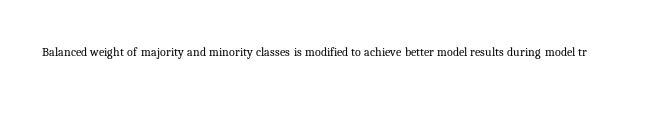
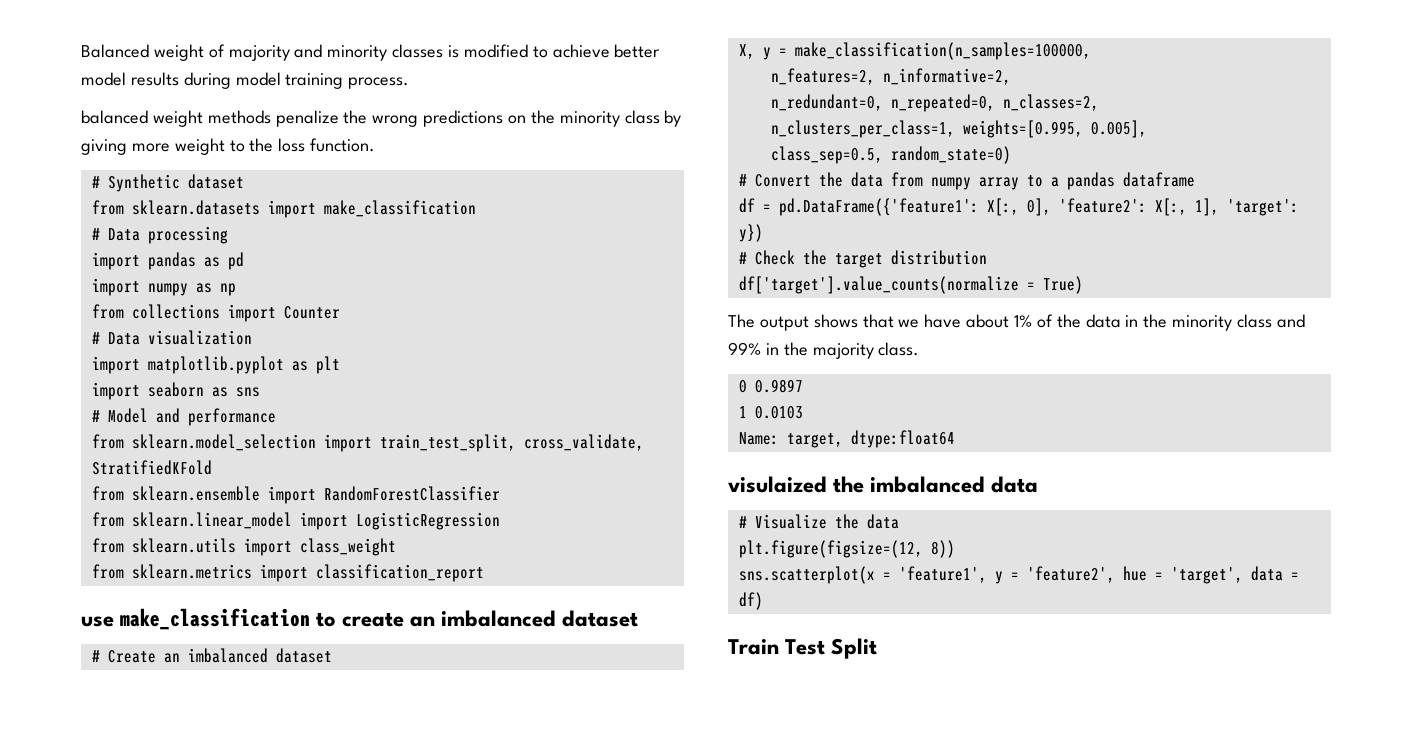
[577,49,587,56] tr -> [285,73,410,89] [81,110,682,127] [81,138,376,155] [91,174,244,192] [91,200,476,218] [91,226,228,244] [91,252,244,270] [91,278,236,296] [91,304,340,322] [91,330,252,345] [91,356,340,374] [91,382,260,400] [91,408,276,426] [91,434,644,452] [91,460,212,475] [91,486,500,504] [91,512,500,530] [91,538,396,556] [91,564,484,582] [81,608,639,630] [91,648,332,663] [738,42,1091,60] [770,68,1011,85] [770,94,1099,112] [770,120,1147,138] [770,146,1011,164] [738,172,1195,190] [738,198,1299,216] [738,224,763,242] [738,250,987,268] [738,276,1083,294] [728,314,1305,331] [728,342,920,359] [738,379,803,393] [738,406,803,419] [738,430,955,448] [728,476,1039,493] [738,514,899,529] [738,540,955,558] [738,566,1299,584] [738,592,763,610] [728,638,878,659] training process. // balanced weight methods penalize the wrong predictions on the minority class by giving more weight to the loss function. // # Synthetic dataset // from sklearn.datasets import make_classification // # Data processing // import pandas as pd // import numpy as np // from collections import Counter // # Data visualization // import matplotlib.pyplot as plt // import seaborn as sns // # Model and performance // from sklearn.model_selection import train_test_split, cross_validate, StratifiedKFold // from sklearn.ensemble import RandomForestClassifier // from sklearn.linear_model import LogisticRegression // from sklearn.utils import class_weight // from sklearn.metrics import classification_report // use make_classification to create an imbalanced dataset // # Create an imbalanced dataset // X, y = make_classification(n_samples=100000, // n_features=2, n_informative=2, // n_redundant=0, n_repeated=0, n_classes=2, // n_clusters_per_class=1, weights=[0.995, 0.005], // class_sep=0.5, random_state=0) // # Convert the data from numpy array to a pandas dataframe // df = pd.DataFrame({'feature1': X[:, 0], 'feature2': X[:, 1], 'target': y}) // # Check the target distribution // df['target'].value_counts(normalize = True) // The output shows that we have about 1% of the data in the minority class and 99% in the majority class. // 0 0.9897 // 1 0.0103 // Name: target, dtype:float64 // visulaized the imbalanced data // # Visualize the data // plt.figure(figsize=(12, 8)) // sns.scatterplot(x = 'feature1', y = 'feature2', hue = 'target', data = df) // Train Test Split

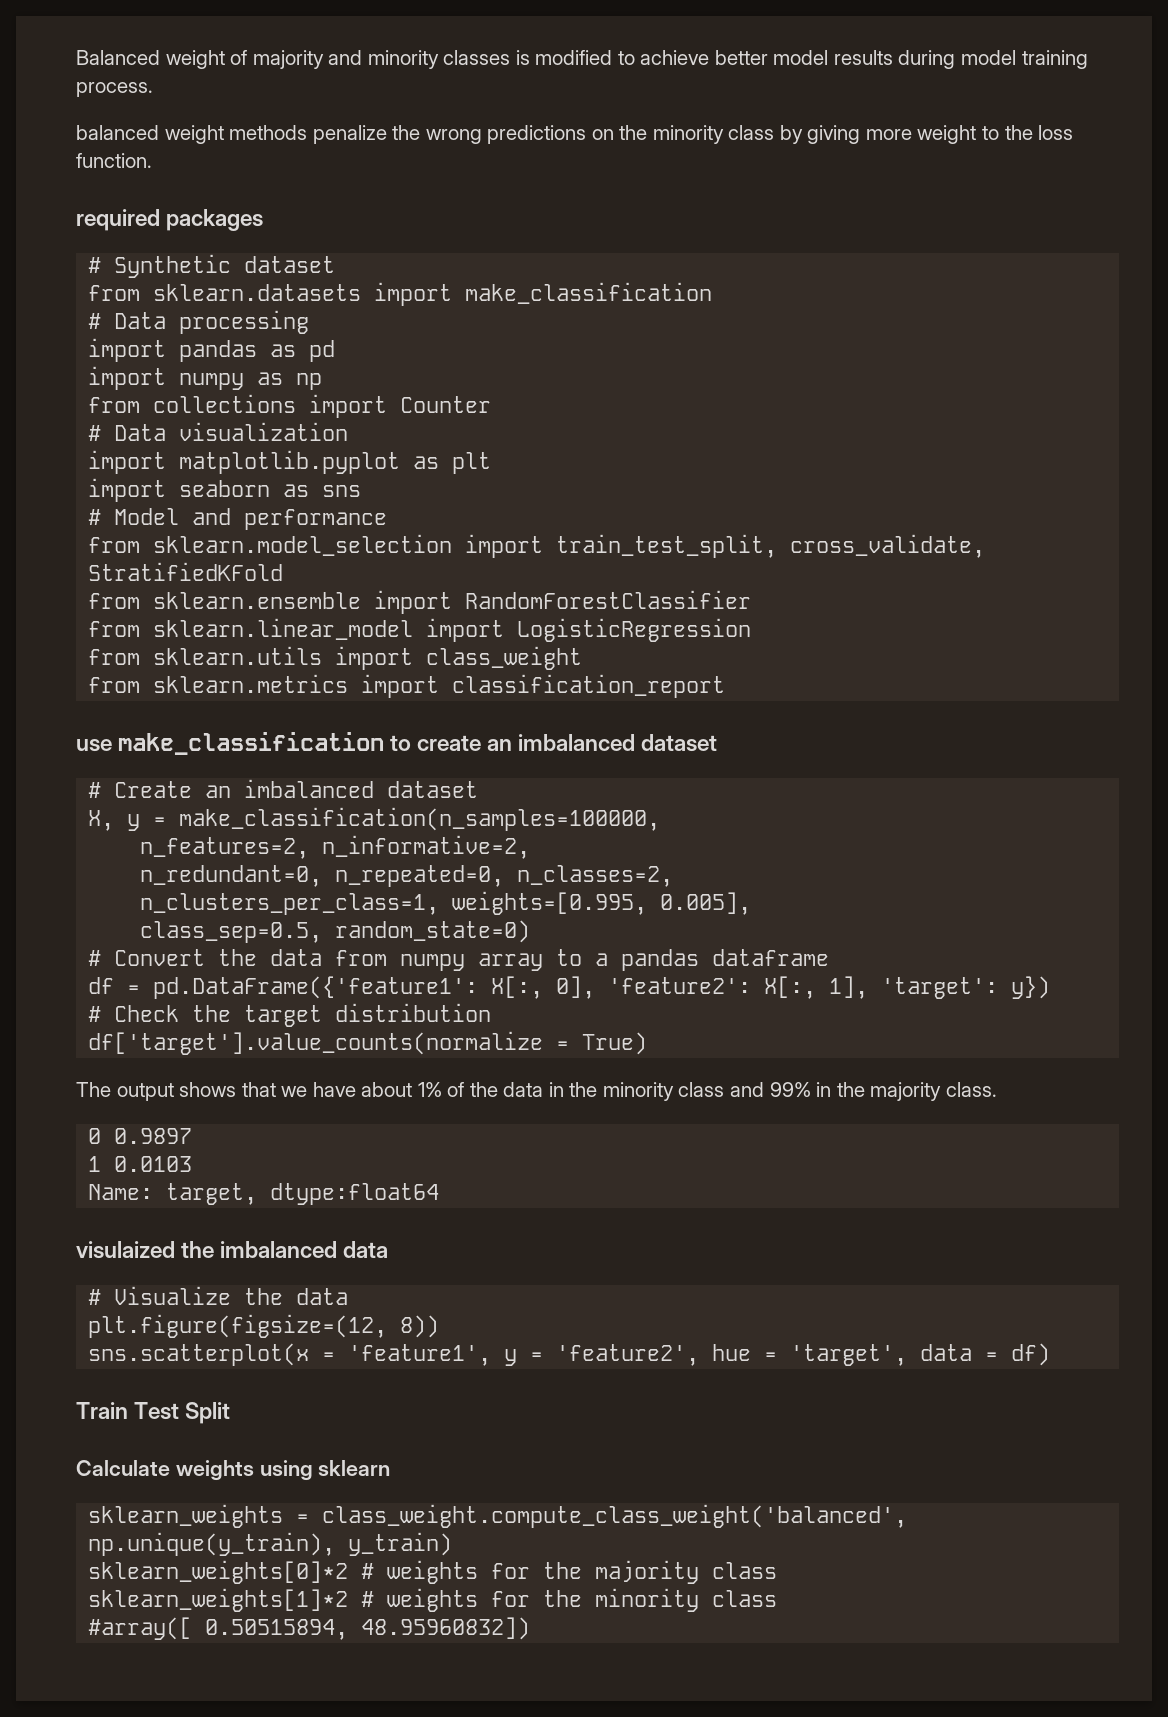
(376, 145) none -> [76,209,264,231] // required packages
(878, 648) none -> [76,1460,391,1481] [88,1504,908,1528] [88,1532,453,1556] [88,1560,778,1584] [88,1588,778,1612] [88,1617,531,1640] // Calculate weights using sklearn // sklearn_weights = class_weight.compute_class_weight('balanced', np.unique(y_train), y_train) // sklearn_weights[0]*2 # weights for the majority class // sklearn_weights[1]*2 # weights for the minority class // #array([ 0.50515894, 48.95960832])

